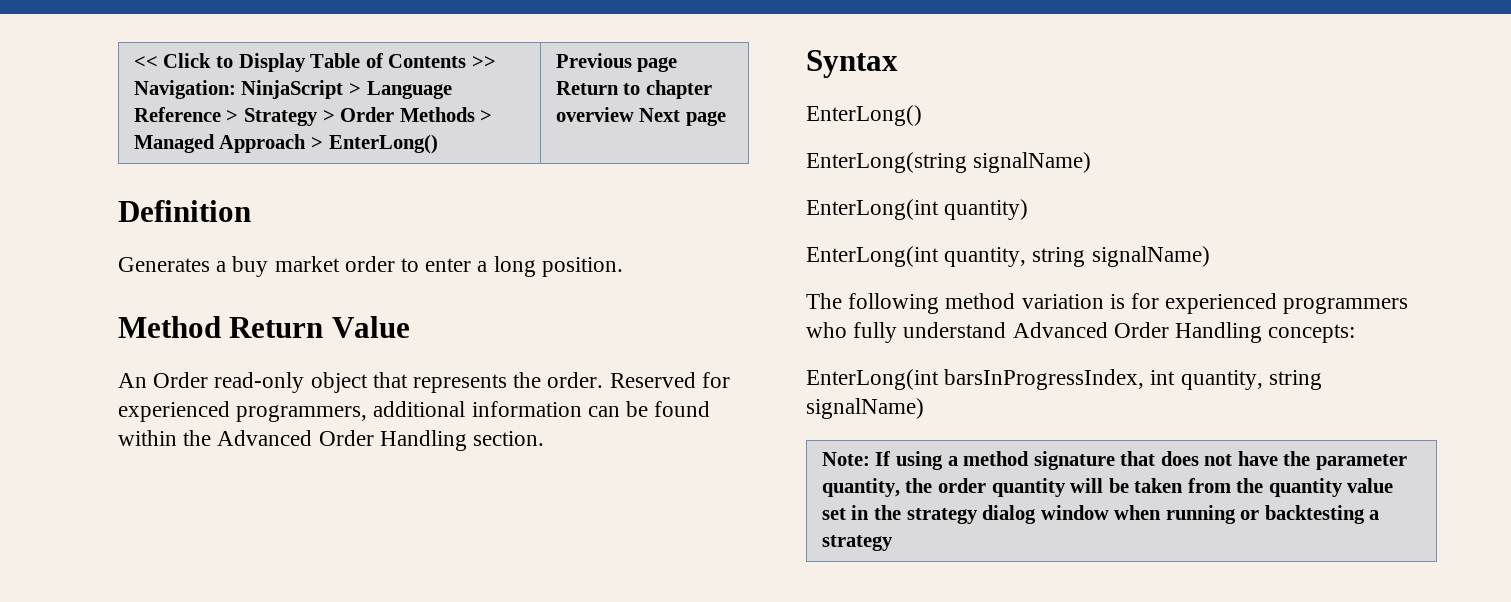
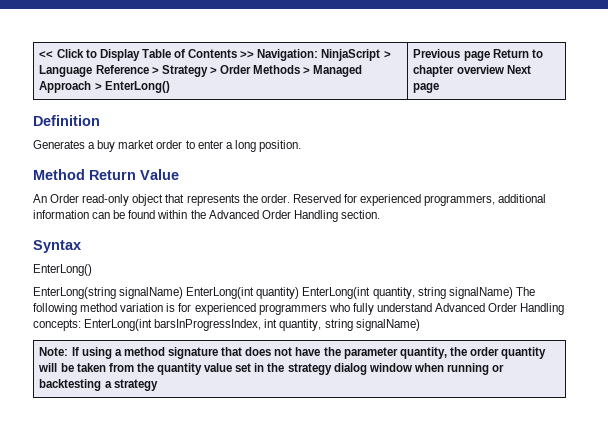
(1092, 162) // -> (184, 293) none
(1029, 209) // -> (300, 293) none
(1210, 256) // -> (513, 293) none
(1356, 333) // -> (81, 325) none

